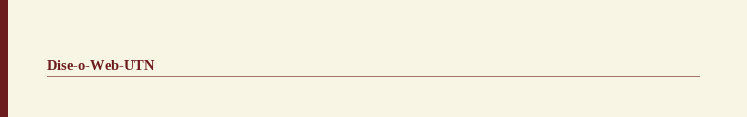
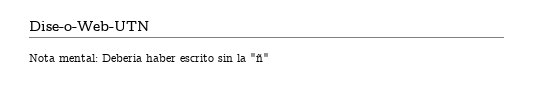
(155, 65) none -> [29,53,269,62] // Nota mental: Deberia haber escrito sin la "ñ"

